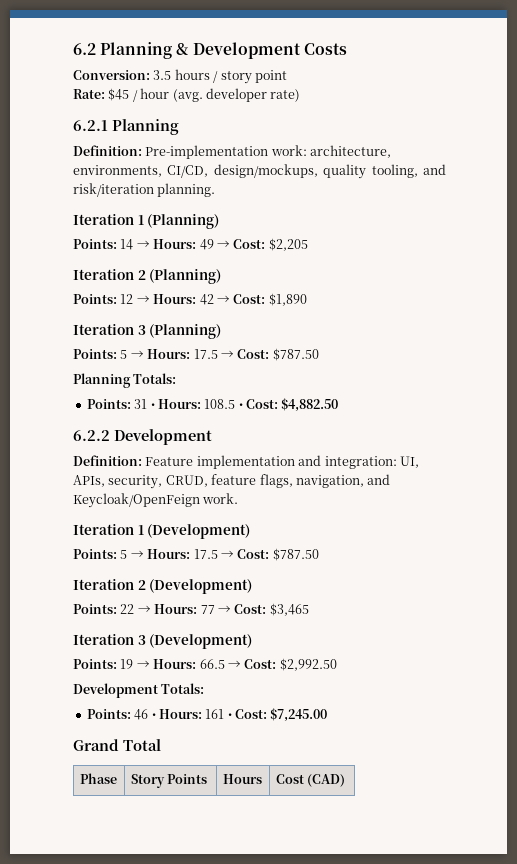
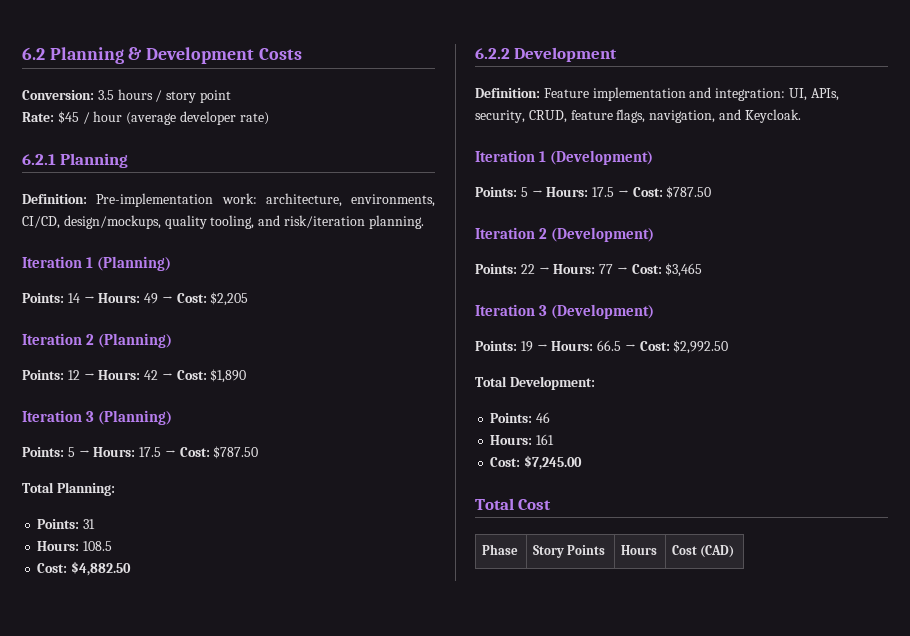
[172,89,203,102] (avg. -> [126,112,177,125] (average
[73,373,177,388] Planning Totals: -> [22,482,115,496] Total Planning:
[150,403,155,409] • -> (96, 524) //
[238,403,243,409] • -> (113, 546) //
[73,493,239,508] Keycloak/OpenFeign work. -> [744,109,801,123] Keycloak.
[73,683,205,698] Development Totals: -> [475,376,595,390] Total Development:
[151,713,156,719] • -> (551, 417) //
[227,713,232,719] • -> (555, 439) //
[73,739,161,751] Grand Total -> [475,498,552,510] Total Cost

